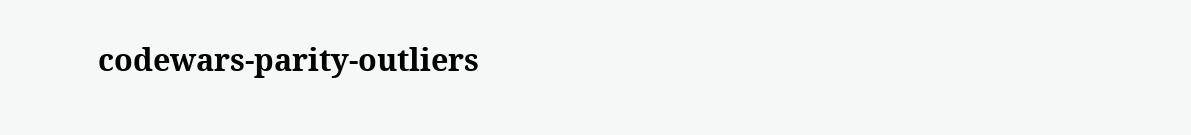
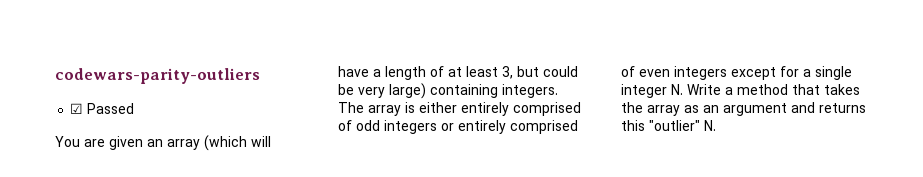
(479, 62) none -> [70,103,135,114] [55,135,271,151] [338,66,578,80] [338,83,558,99] [338,102,581,116] [338,120,578,134] [621,66,852,80] [621,84,860,98] [621,102,866,116] [621,120,716,131] // ☑ Passed // You are given an array (which will have a length of at least 3, but could be very large) containing integers. The array is either entirely comprised of odd integers or entirely comprised of even integers except for a single integer N. Write a method that takes the array as an argument and returns this "outlier" N.

